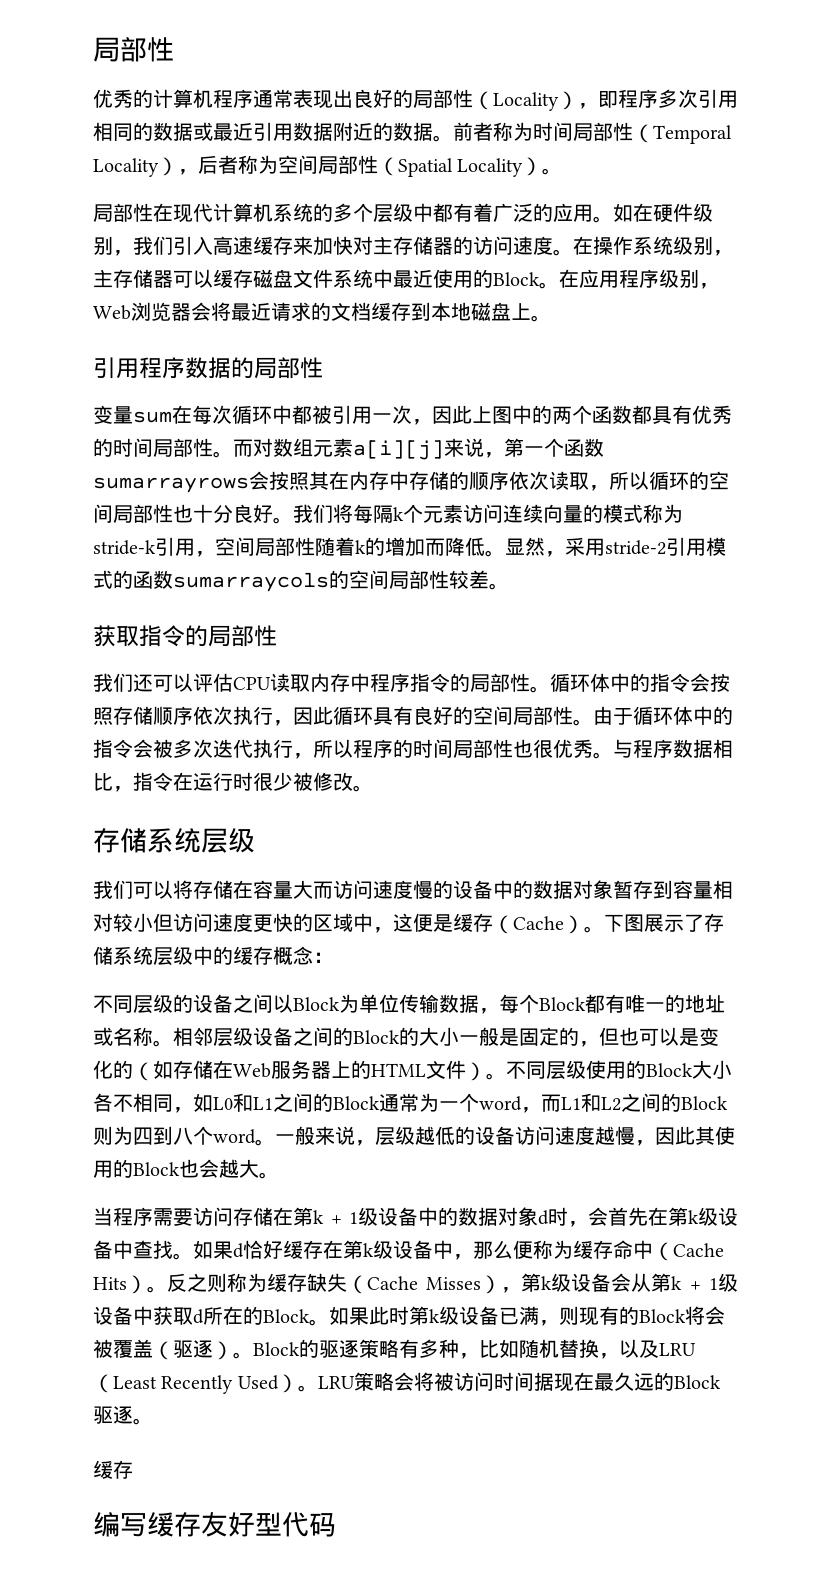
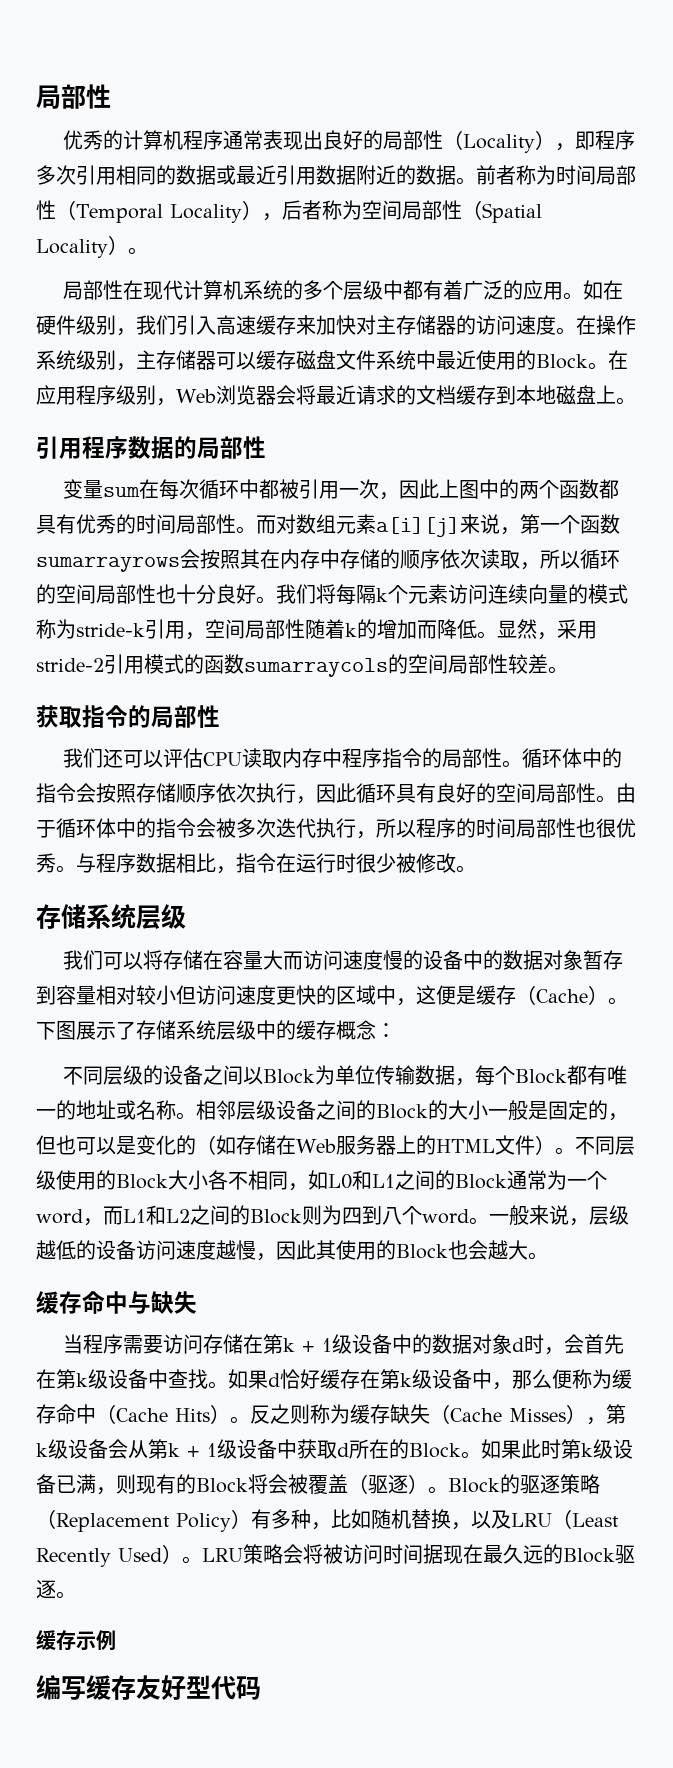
(279, 1175) none -> [36,1291,197,1314] // 缓存命中与缺失
(399, 1348) none -> [36,1509,251,1532] （Replacement Policy）
(133, 1469) none -> [76,1630,116,1650] 示例

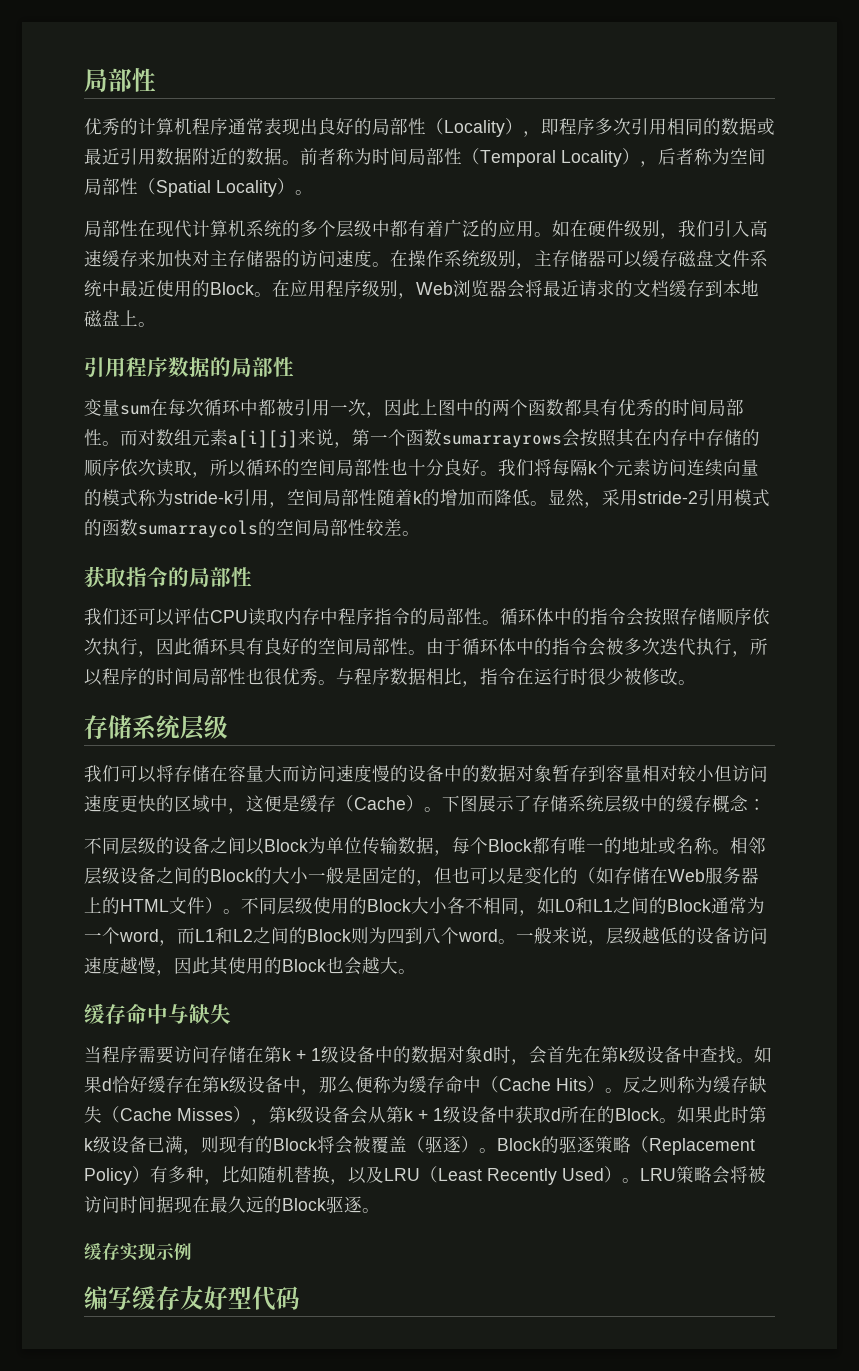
(76, 1640) none -> [120,1243,156,1261] 实现

